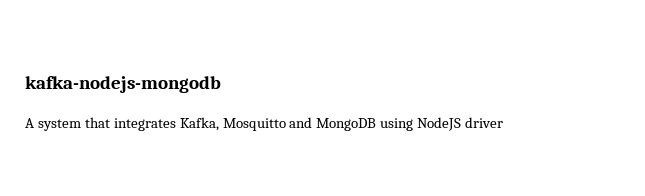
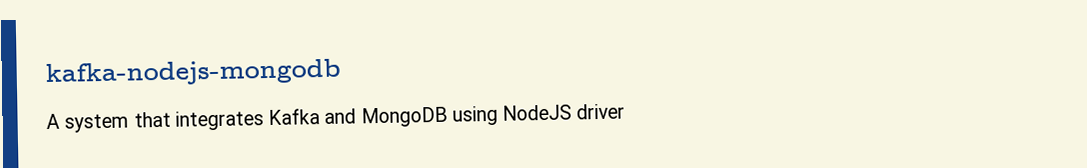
[179,117,286,131] Kafka, Mosquitto -> [268,108,321,125] Kafka

